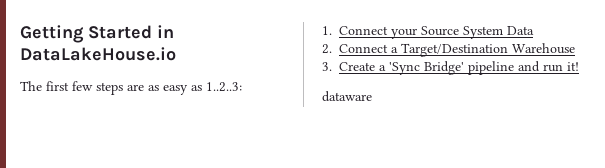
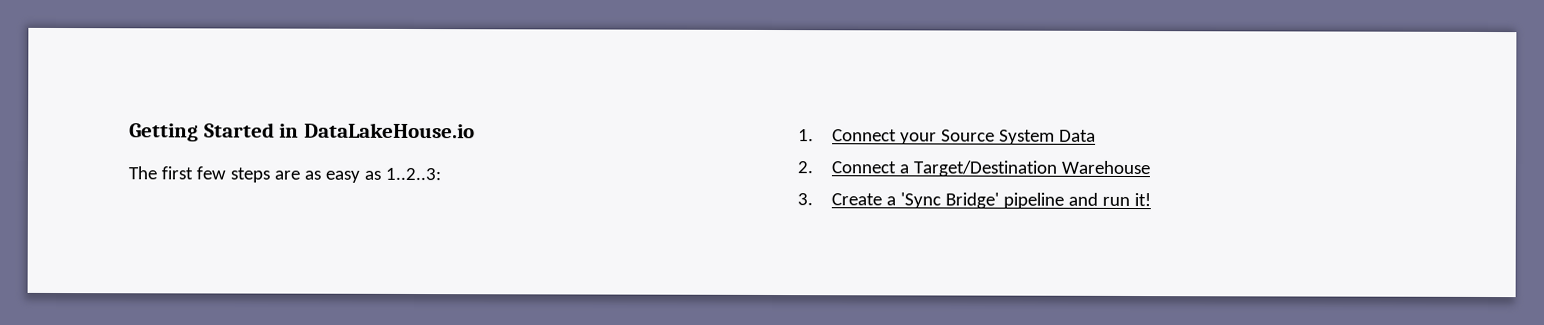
[322,91,372,102] // dataware -> (1152, 200) none

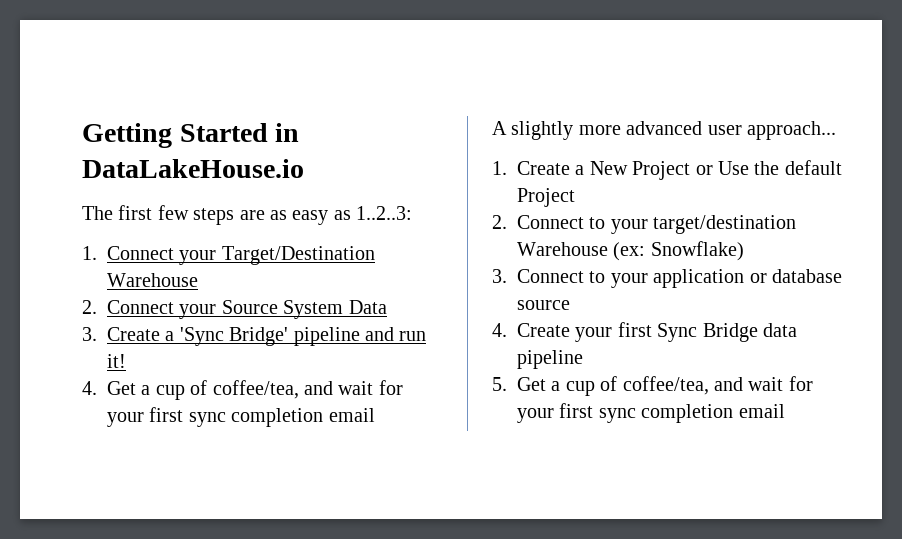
[941,129,1097,145] [797,160,1152,177] Source System Data // 2. Connect a Target/Destination Warehouse -> [221,246,375,265] [107,273,198,287] [82,300,387,319] Target/Destination Warehouse // 2. Connect your Source System Data
(1152, 200) none -> [82,380,403,400] [107,407,375,427] [492,121,836,140] [492,160,842,180] [517,188,575,207] [492,215,797,234] [517,241,744,261] [492,269,842,288] [517,300,570,310] [492,322,797,342] [517,350,583,369] [492,376,813,396] [517,403,785,423] // 4. Get a cup of coffee/tea, and wait for your first sync completion email // A slightly more advanced user approach... // 1. Create a New Project or Use the default Project // 2. Connect to your target/destination Warehouse (ex: Snowflake) // 3. Connect to your application or database source // 4. Create your first Sync Bridge data pipeline // 5. Get a cup of coffee/tea, and wait for your first sync completion email

